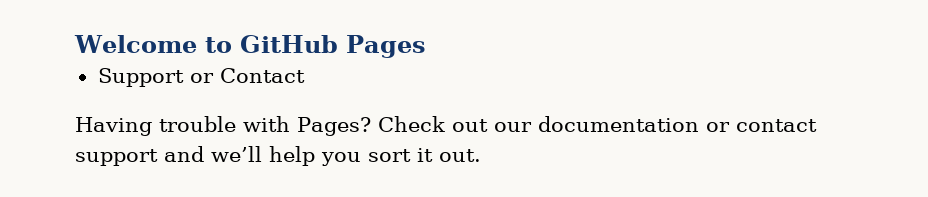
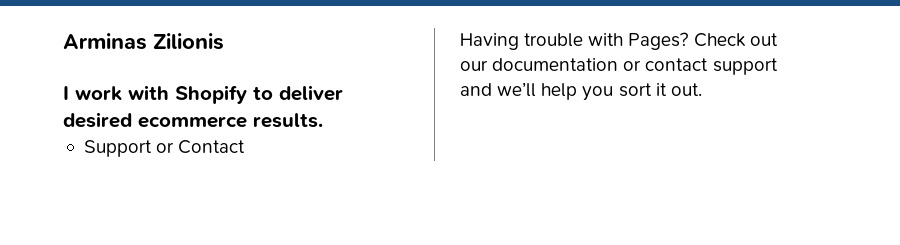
[74,35,426,58] Welcome to GitHub Pages -> [63,33,224,50] [63,85,343,104] [63,112,323,128] Arminas Zilionis // I work with Shopify to deliver desired ecommerce results.

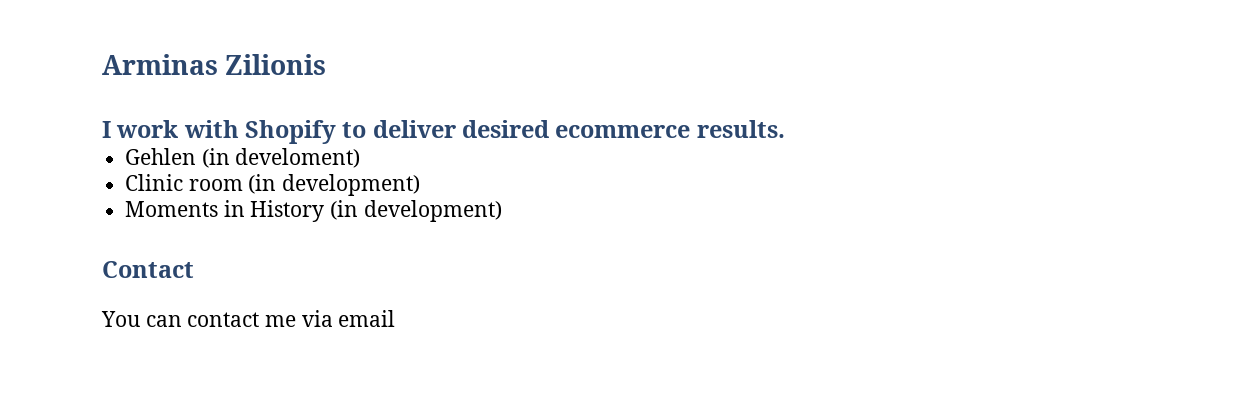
[83,140,246,157] [460,32,778,50] [460,58,778,75] [460,82,702,101] Support or Contact // Having trouble with Pages? Check out our documentation or contact support and we’ll help you sort it out. -> [125,148,361,168] [125,174,421,196] [125,200,502,222] [102,261,194,278] [101,310,396,327] Gehlen (in develoment) // Clinic room (in development) // Moments in History (in development) // Contact // You can contact me via email

